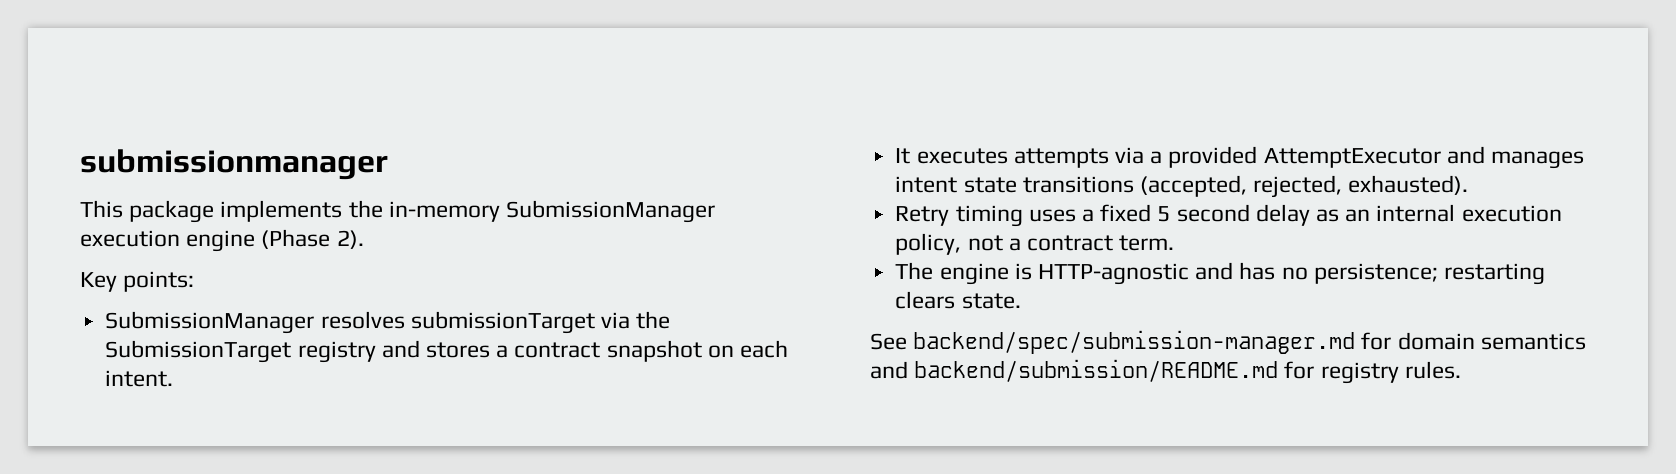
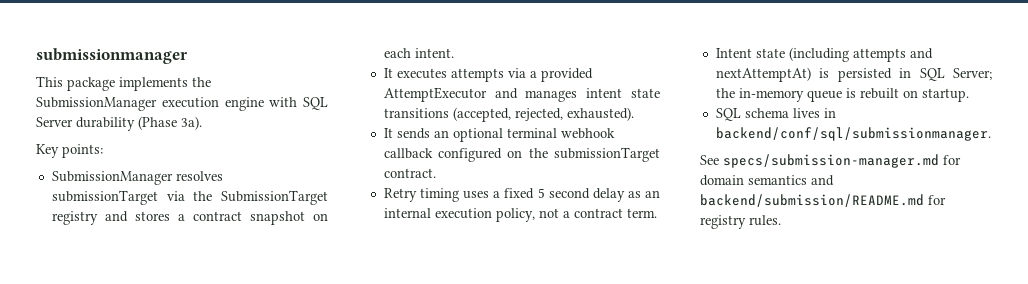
[388,201,500,222] in-memory -> (211, 82) none
[261,229,364,249] (Phase 2). -> [269,97,328,110] [36,116,202,131] with SQL Server durability (Phase 3a).
(1469, 185) none -> [383,128,615,142] [383,147,660,162] [383,168,436,178] // It sends an optional terminal webhook callback configured on the submissionTarget contract.
[895,262,1545,285] [895,291,1021,309] The engine is HTTP-agnostic and has no persistence; restarting clears state. -> [715,47,933,62] [715,67,992,82] [715,88,969,102] [715,108,836,121] [715,127,991,141] Intent state (including attempts and nextAttemptAt) is persisted in SQL Server; the in-memory queue is rebuilt on startup. // SQL schema lives in backend/conf/sql/submissionmanager.
[913,330,1356,354] backend/spec/submission-manager.md -> [723,154,939,168] specs/submission-manager.md

